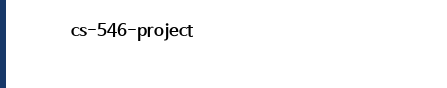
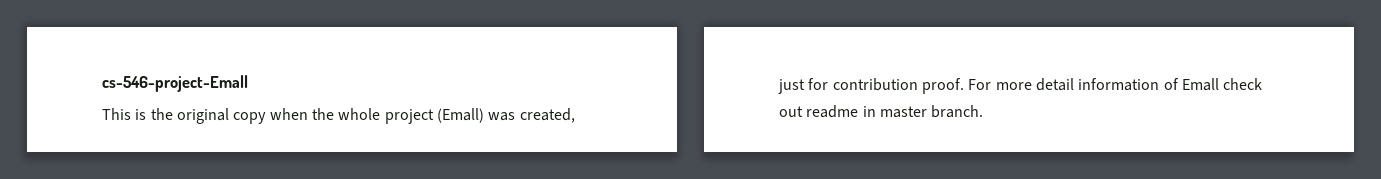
[71,23,194,41] cs-546-project -> [102,75,248,92] [102,108,575,124] [778,78,1263,94] [779,105,984,118] cs-546-project-Emall // This is the original copy when the whole project (Emall) was created, just for contribution proof. For more detail information of Emall check out readme in master branch.

